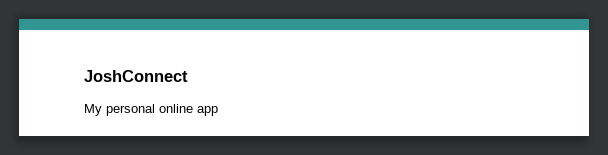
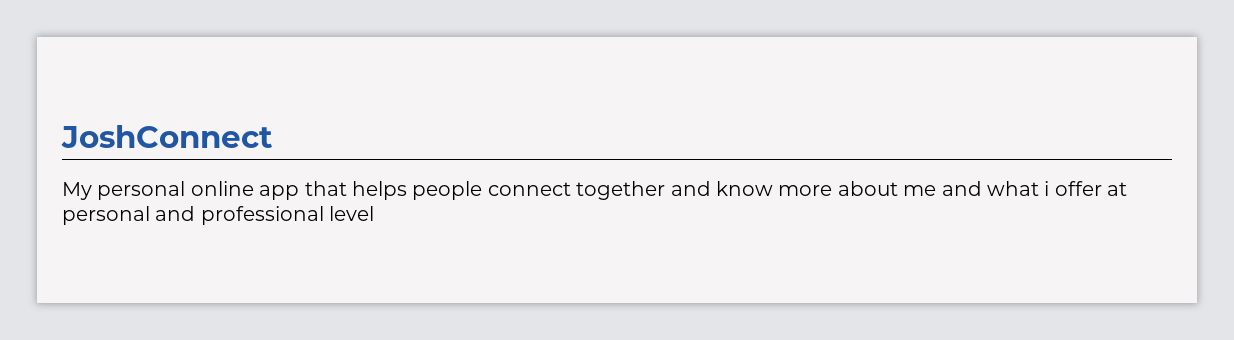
(218, 111) none -> [304,181,1128,200] [62,206,375,225] that helps people connect together and know more about me and what i offer at personal and professional level

